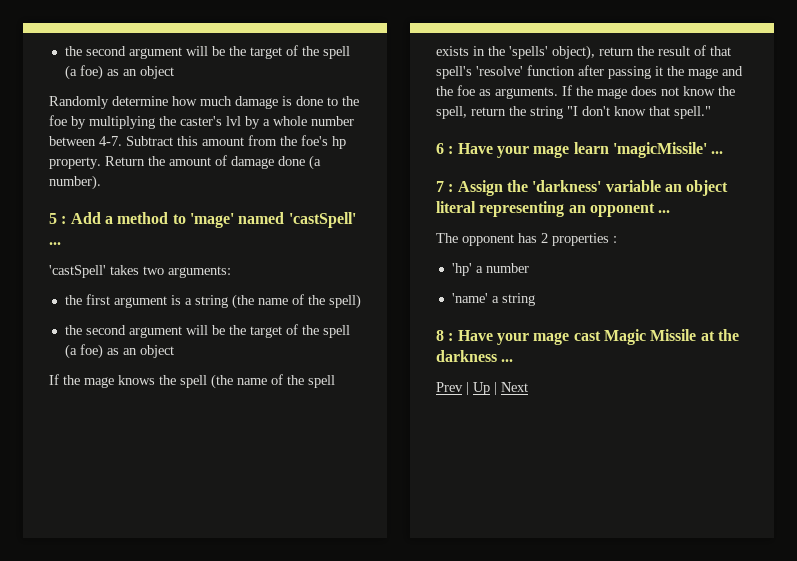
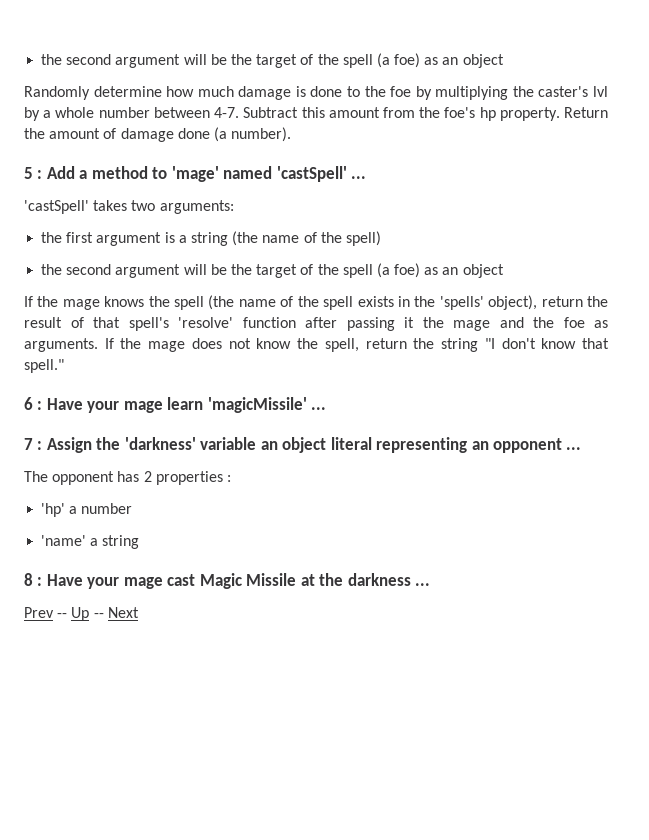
[466,382,497,395] | Up | -> [57,607,104,621] -- Up --

